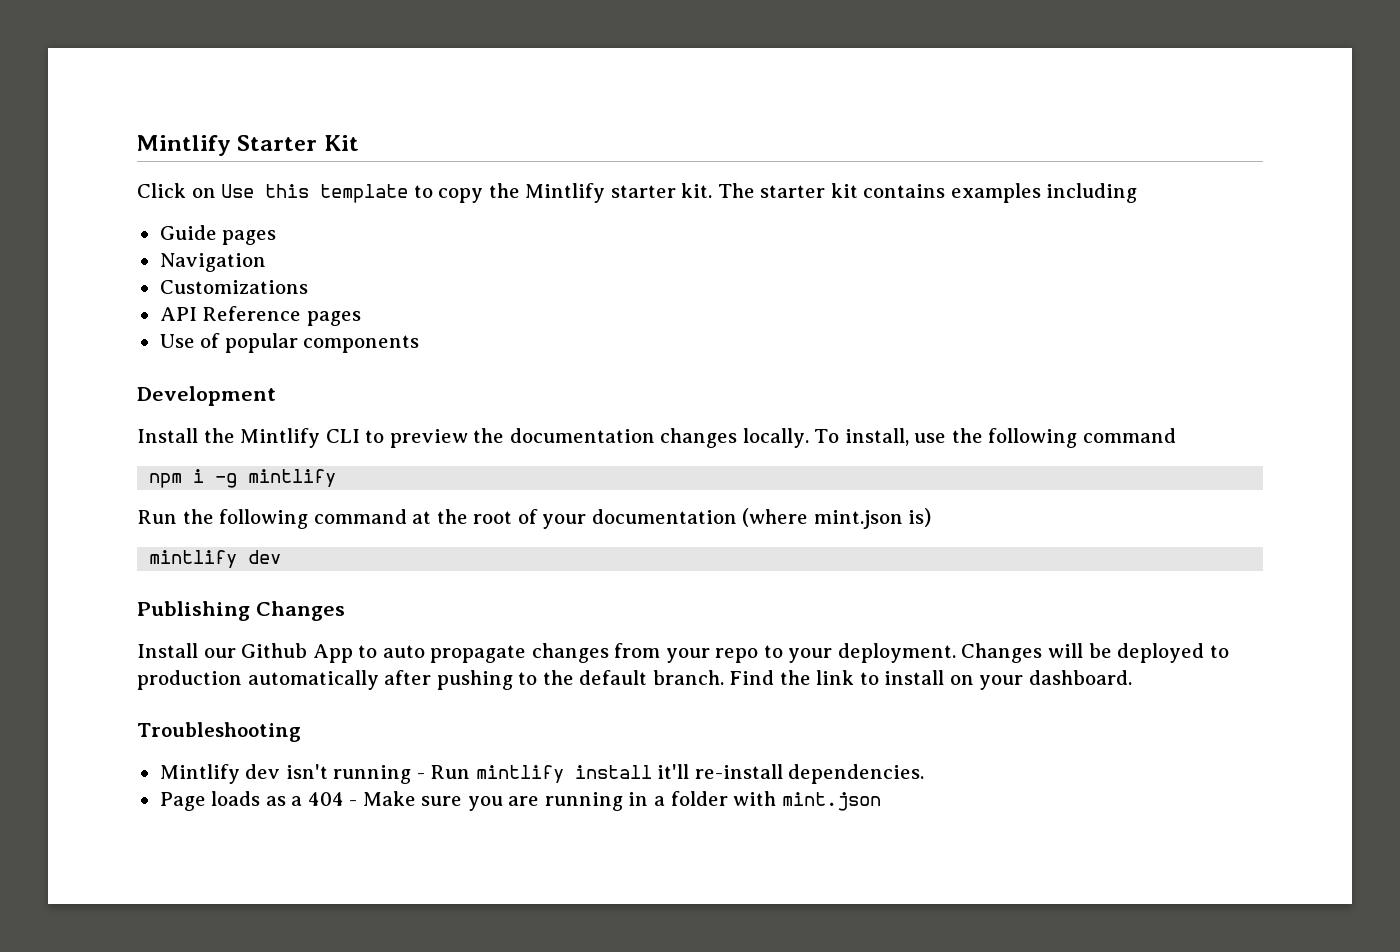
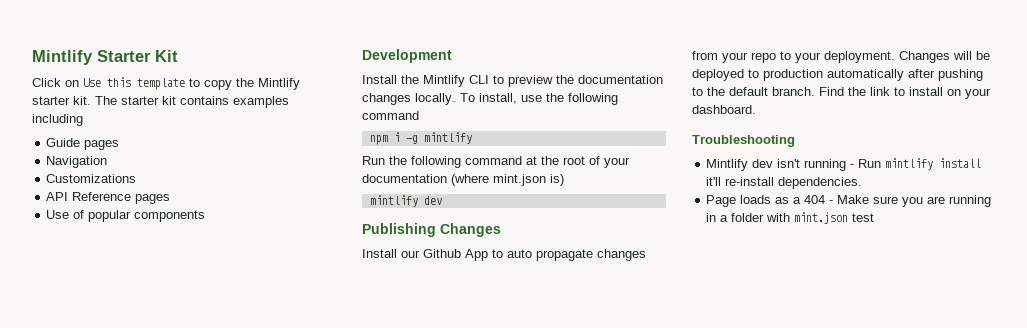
(881, 801) none -> [852,213,875,222] test

